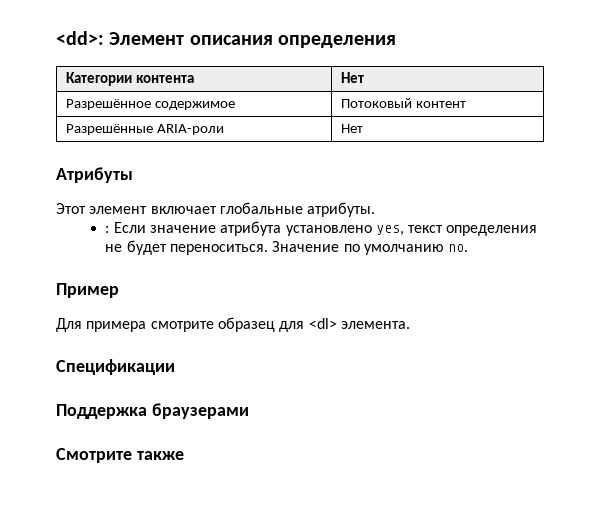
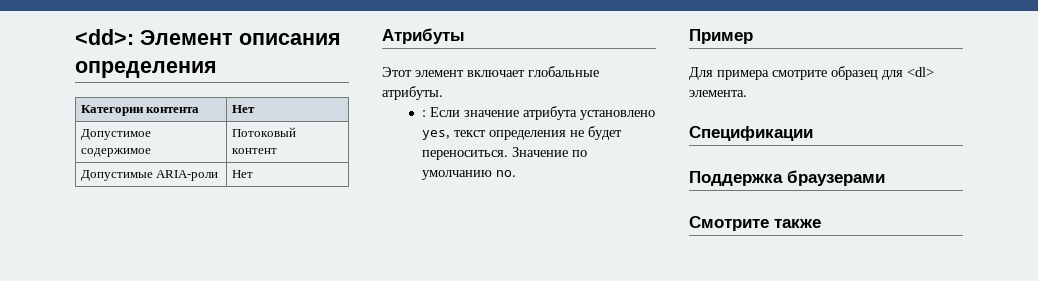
[66,99,152,110] Разрешённое -> [80,129,151,140] Допустимое
[66,124,154,135] Разрешённые -> [80,170,153,181] Допустимые

